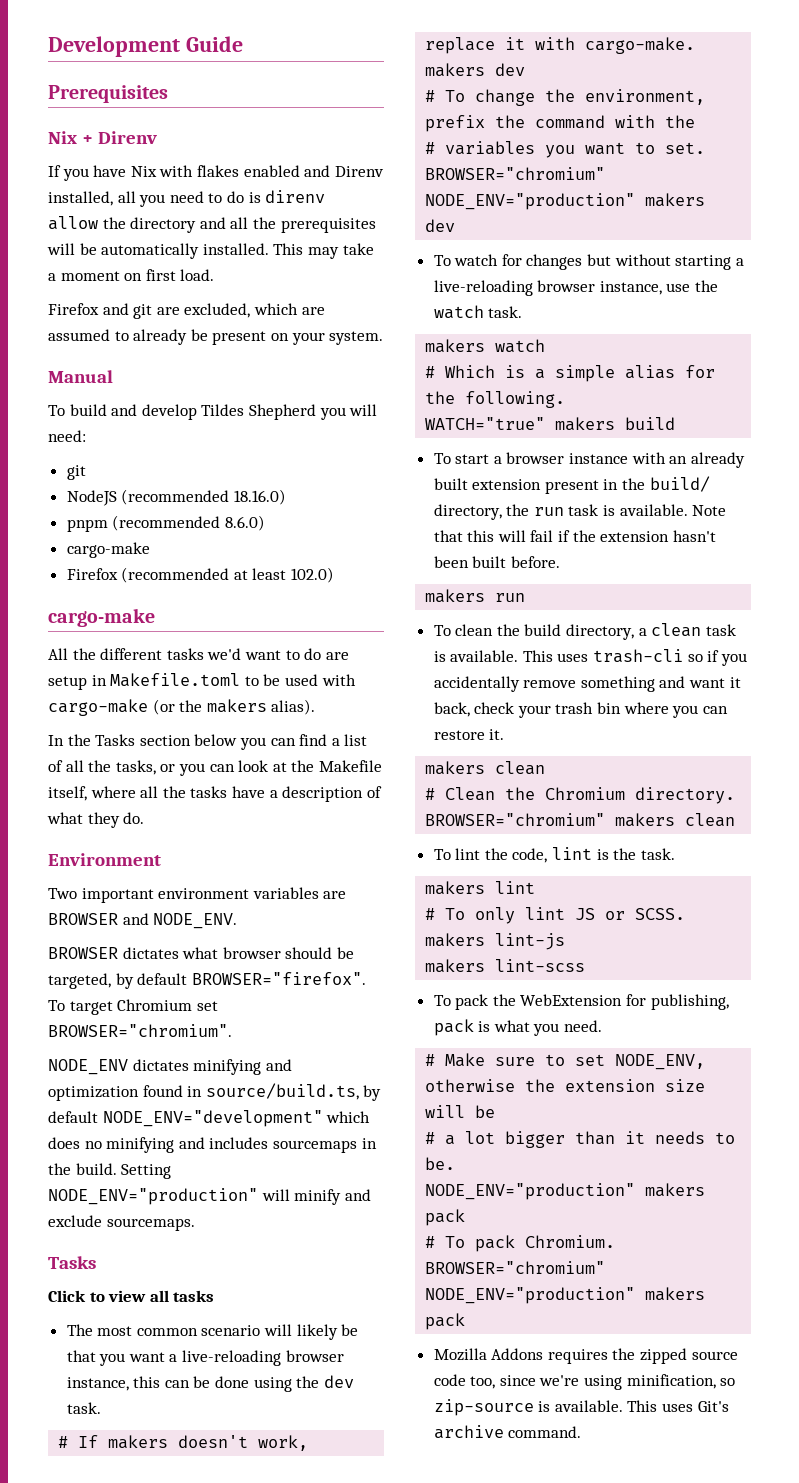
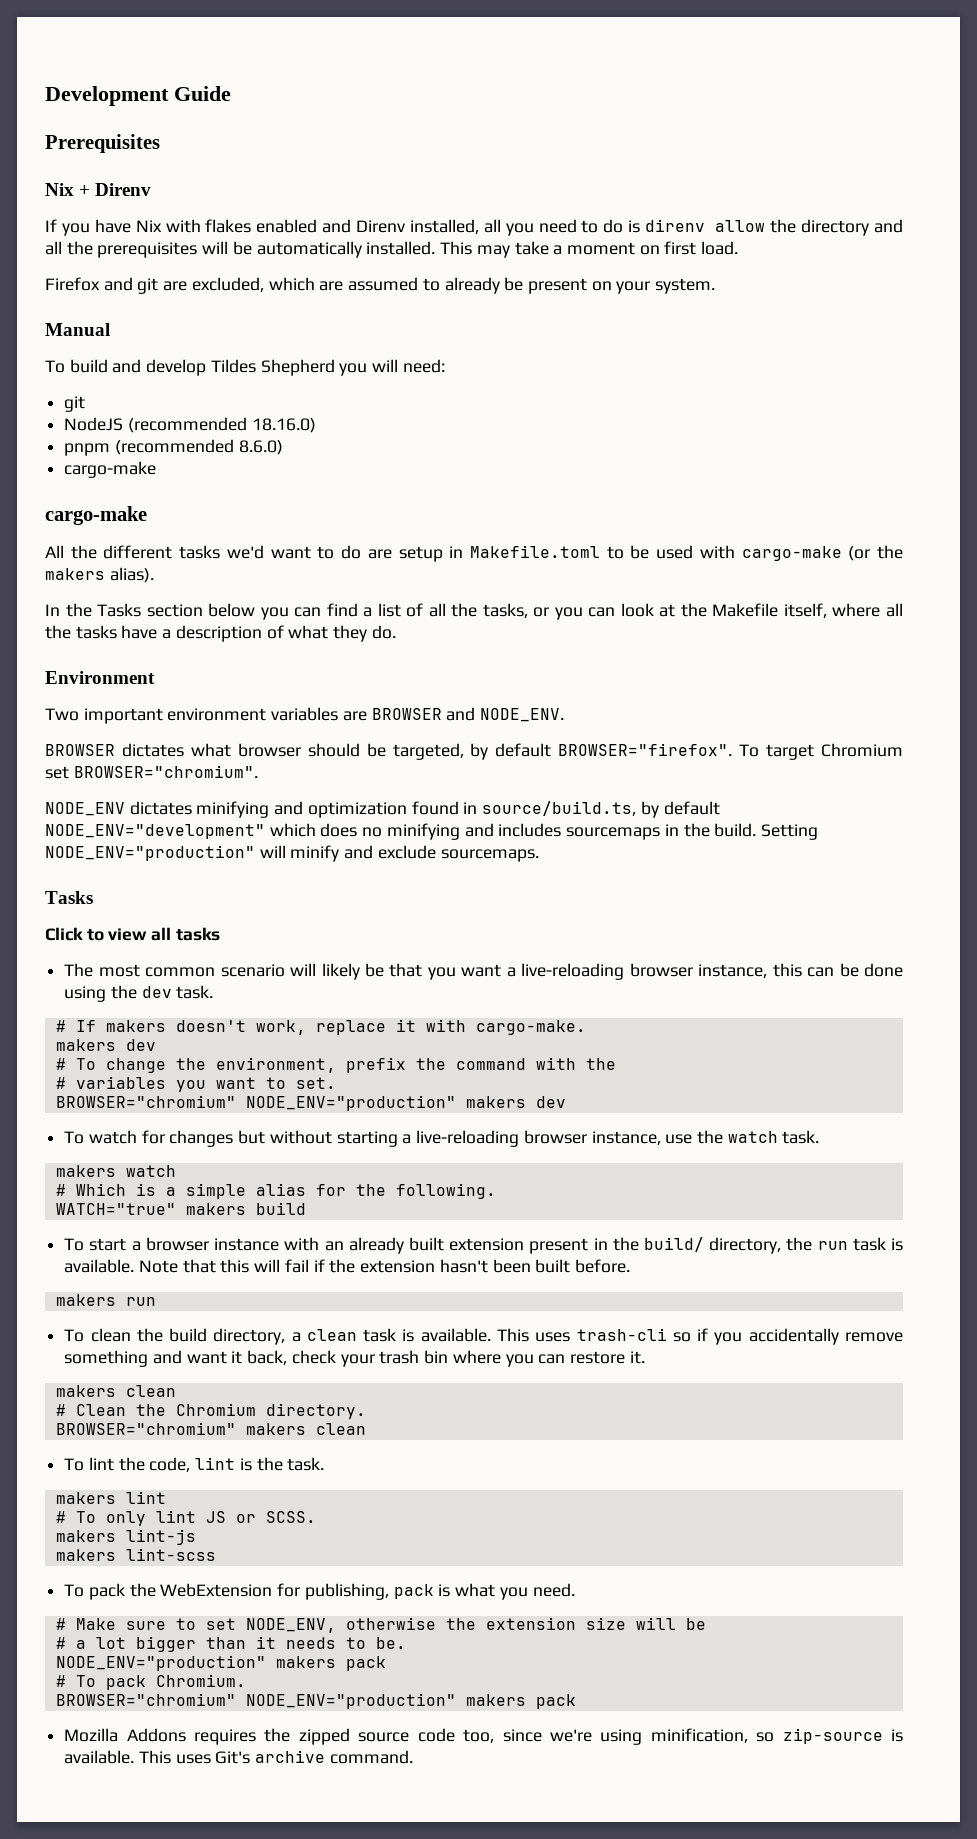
[66,567,335,583] // Firefox (recommended at least 102.0) -> (157, 469) none

